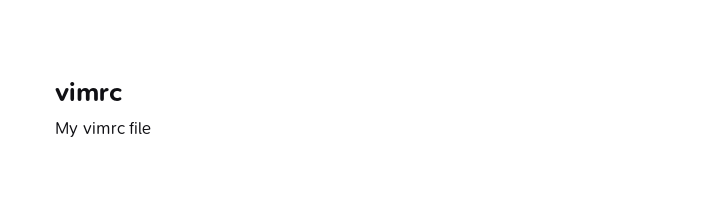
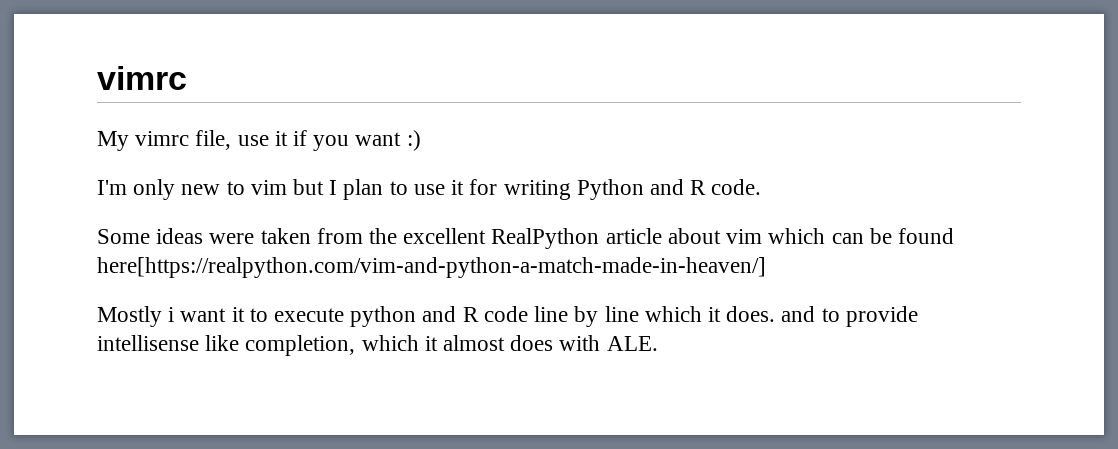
[129,121,152,135] file -> [195,130,421,151] [97,179,762,200] [97,228,954,249] [97,257,766,278] [97,306,918,327] [97,335,658,356] file, use it if you want :) // I'm only new to vim but I plan to use it for writing Python and R code. // Some ideas were taken from the excellent RealPython article about vim which can be found here[https://realpython.com/vim-and-python-a-match-made-in-heaven/] // Mostly i want it to execute python and R code line by line which it does. and to provide intellisense like completion, which it almost does with ALE.

